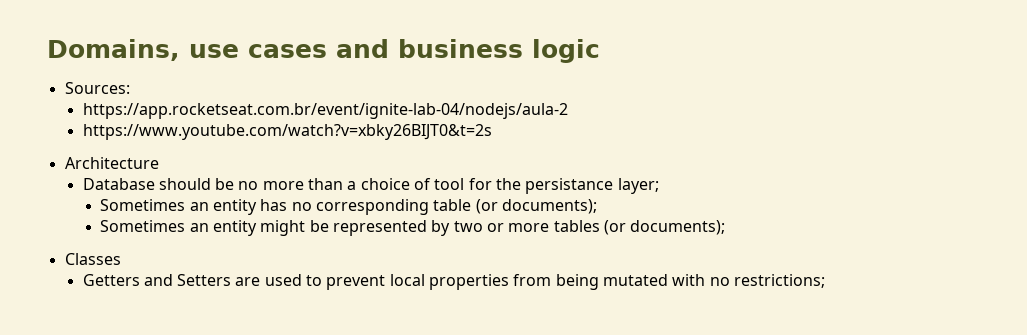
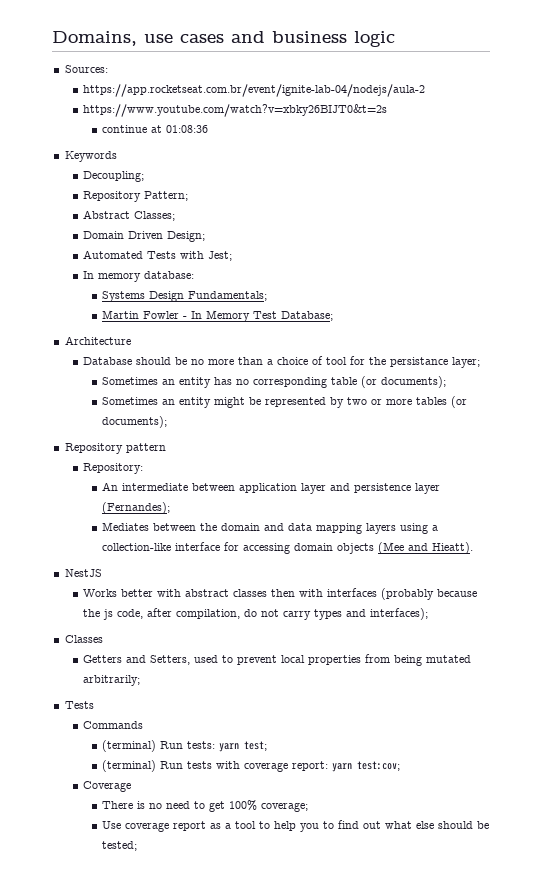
(492, 132) none -> [101,125,208,133] [64,151,117,162] [83,171,145,182] [83,191,189,202] [83,210,176,221] [83,231,206,242] [83,250,233,261] [83,271,195,282] [101,291,267,302] [101,310,333,322] // continue at 01:08:36 // Keywords // Decoupling; // Repository Pattern; // Abstract Classes; // Domain Driven Design; // Automated Tests with Jest; // In memory database: // Systems Design Fundamentals; // Martin Fowler - In Memory Test Database;
(726, 227) none -> [64,443,166,454] [83,463,144,474] [101,482,440,494] [101,502,170,514] [101,522,438,534] [101,542,473,554] [64,569,102,577] [83,588,478,600] [83,608,429,620] // Repository pattern // Repository: // An intermediate between application layer and persistence layer (Fernandes); // Mediates between the domain and data mapping layers using a collection-like interface for accessing domain objects (Mee and Hieatt). // NestJS // Works better with abstract classes then with interfaces (probably because the js code, after compilation, do not carry types and interfaces);
[177,274,261,286] Setters are -> [150,655,191,665] Setters,
[672,274,825,288] with no restrictions; -> [83,675,141,686] [64,701,94,709] [83,721,144,729] [101,740,267,752] [101,760,400,772] [83,781,132,792] [101,800,308,812] [101,820,489,832] [101,841,137,851] arbitrarily; // Tests // Commands // (terminal) Run tests: yarn test; // (terminal) Run tests with coverage report: yarn test:cov; // Coverage // There is no need to get 100% coverage; // Use coverage report as a tool to help you to find out what else should be tested;

